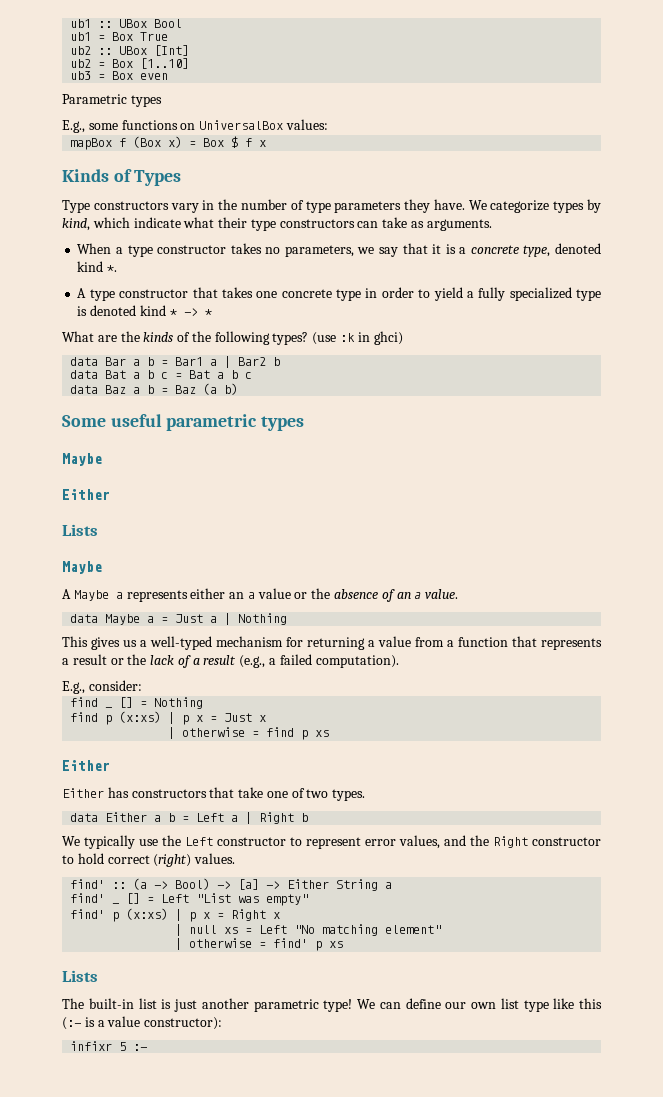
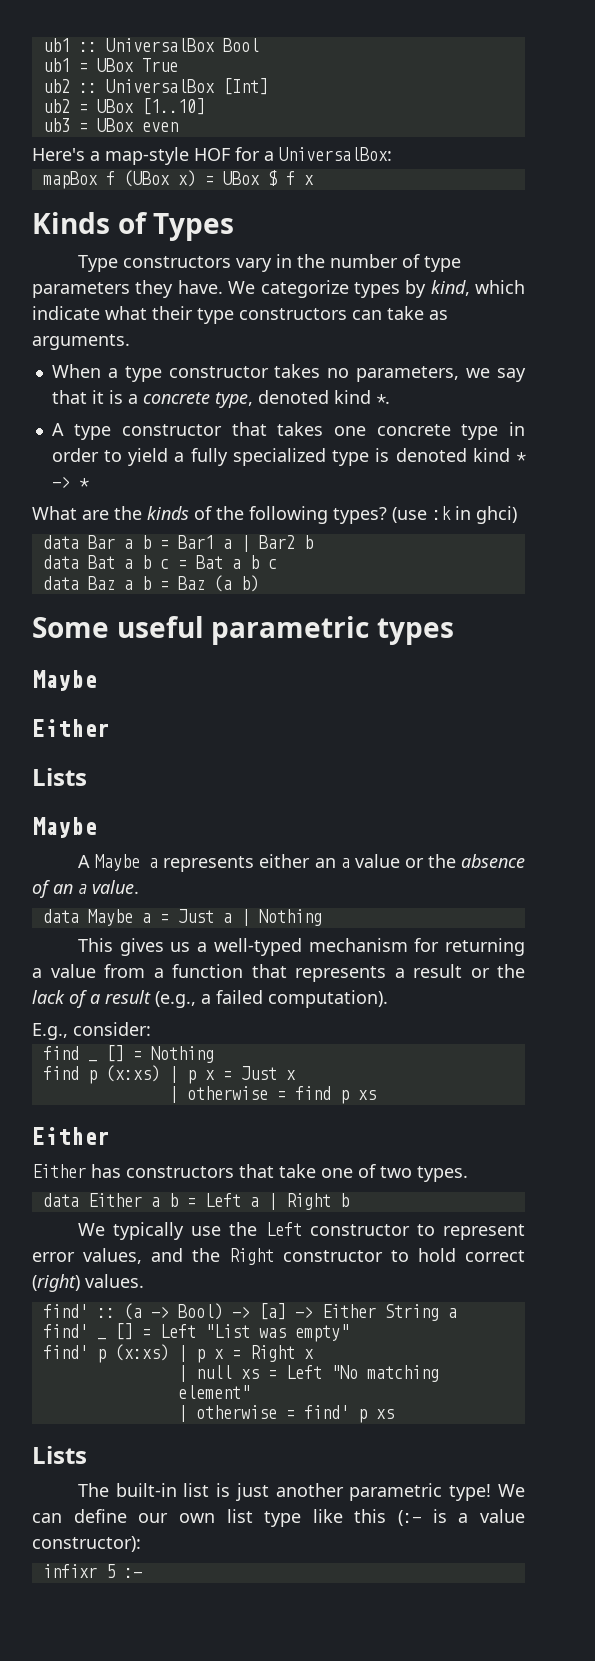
[119,19,148,28] UBox -> [105,38,215,52] UniversalBox
[112,32,134,41] Box -> [96,58,134,72] UBox
[119,46,148,55] UBox -> [105,79,215,93] UniversalBox
[112,59,134,68] Box -> [96,99,134,113] UBox
[112,71,134,80] Box -> [96,118,134,132] UBox
[62,94,162,107] [62,119,328,133] Parametric types // E.g., some functions on UniversalBox values: -> [32,147,392,165] Here's a map-style HOF for a UniversalBox:
[133,136,162,148] (Box -> [123,170,170,187] (UBox
[203,138,225,147] Box -> [222,171,260,185] UBox

